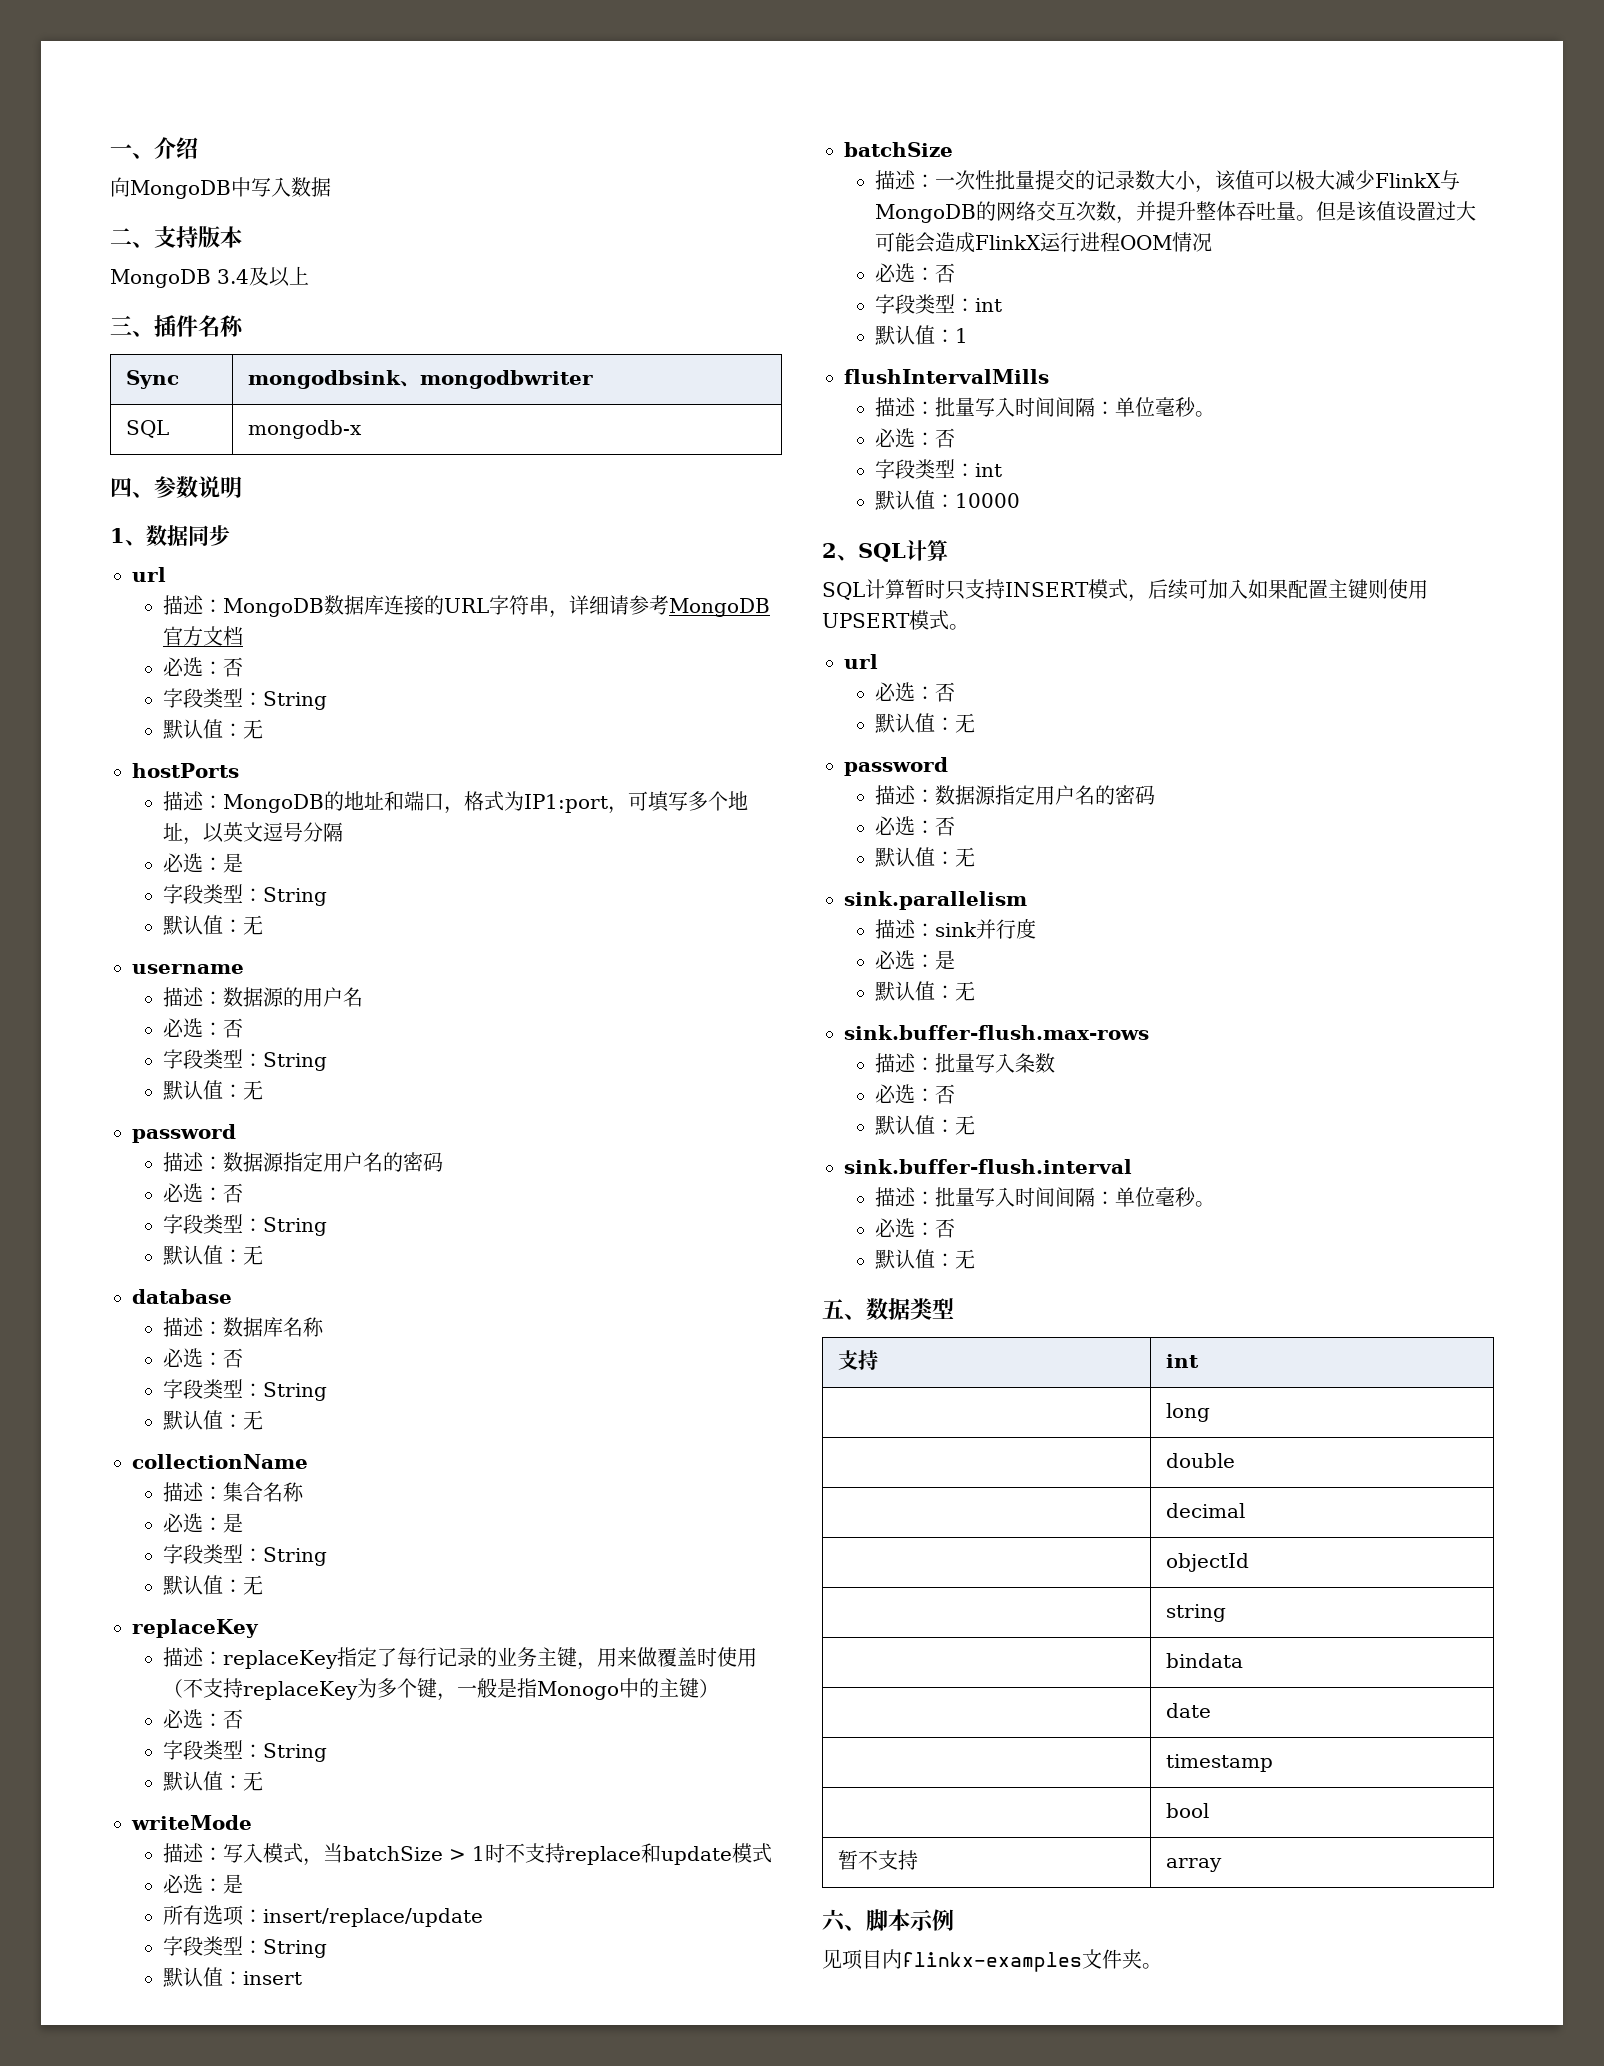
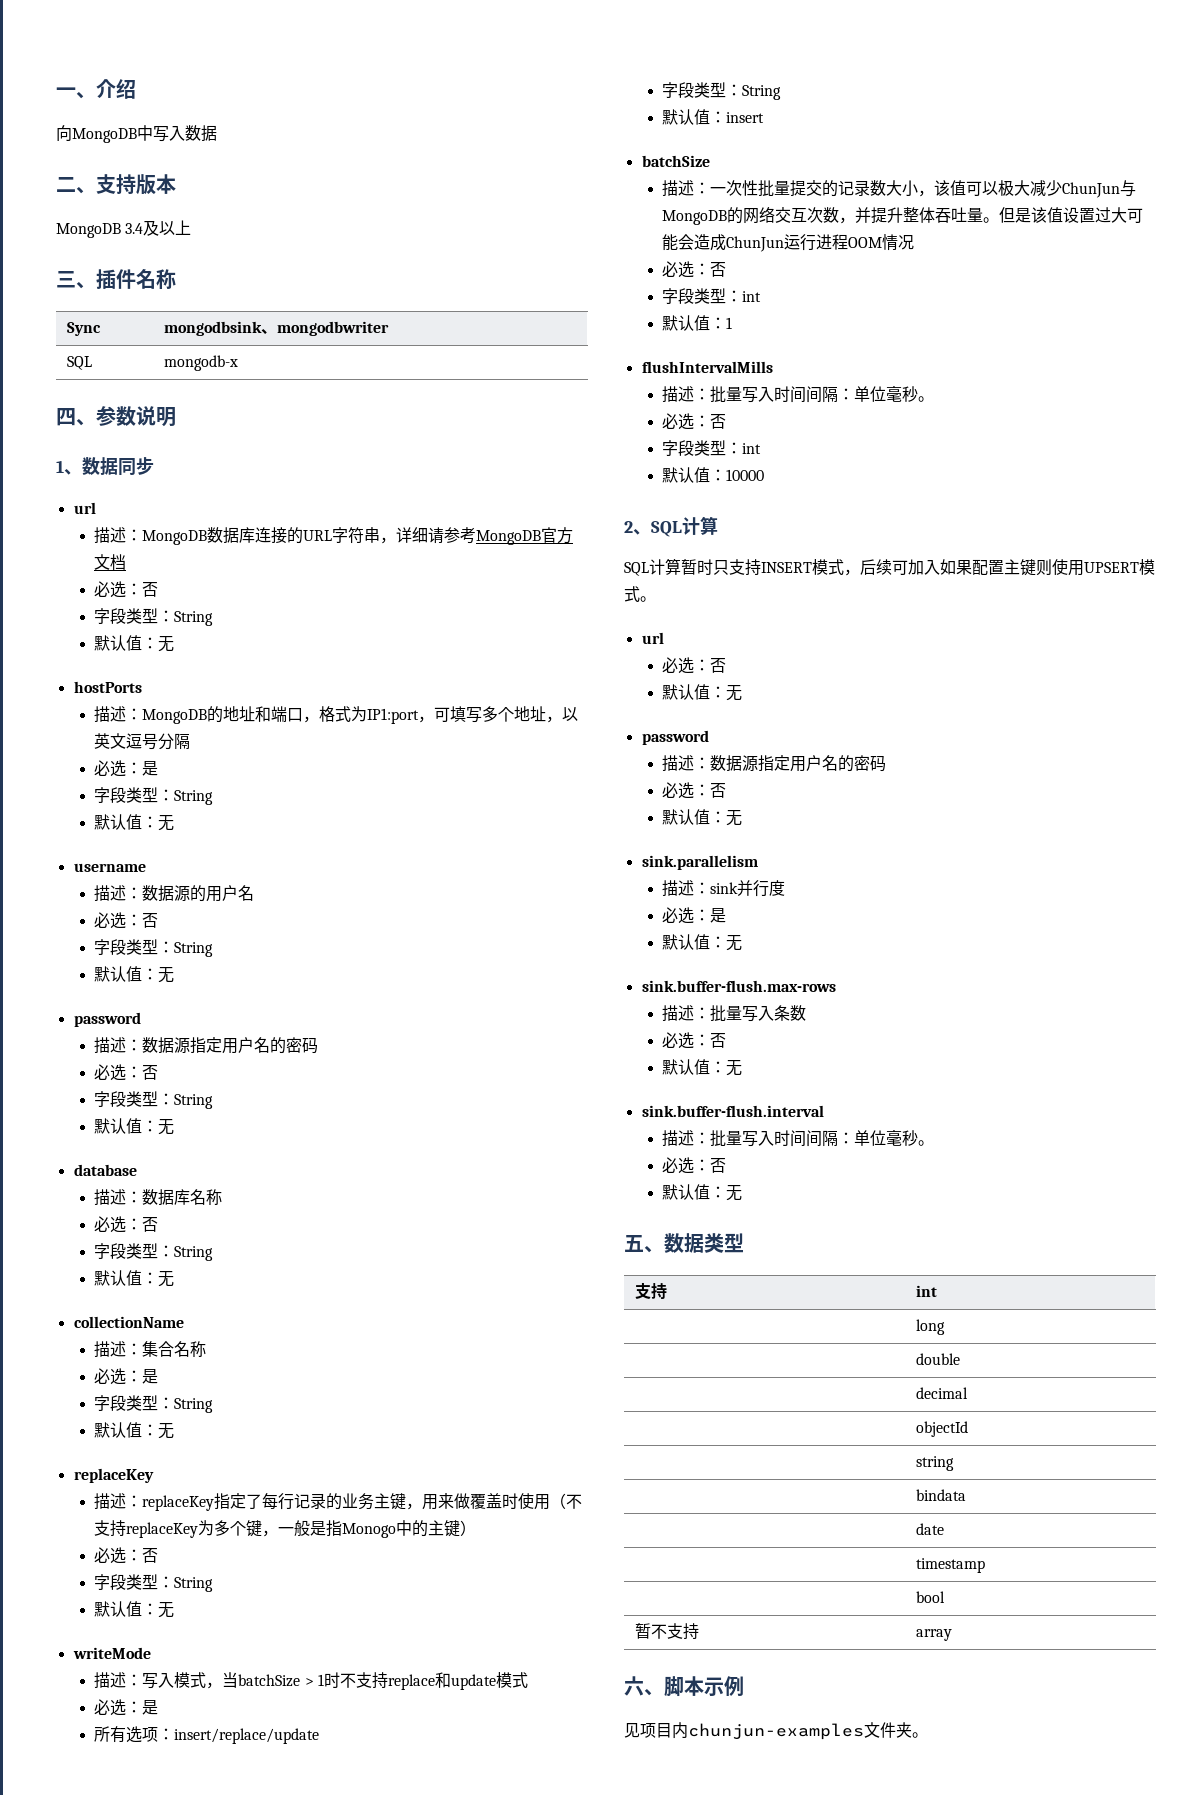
[1375,173,1442,188] FlinkX -> [1062,182,1121,198] ChunJun
[975,235,1042,250] FlinkX -> [726,236,785,252] ChunJun
[902,1952,1082,1972] flinkx-examples -> [688,1723,864,1740] chunjun-examples

